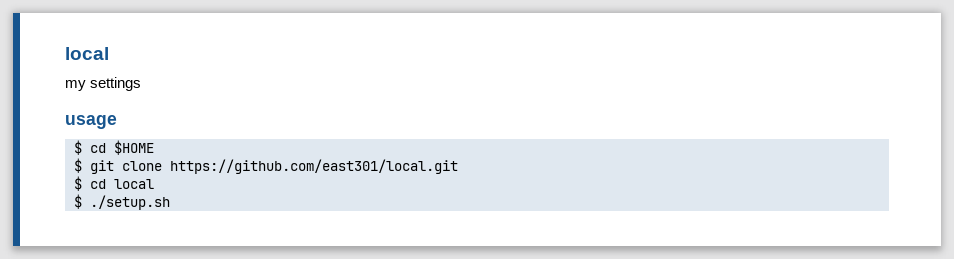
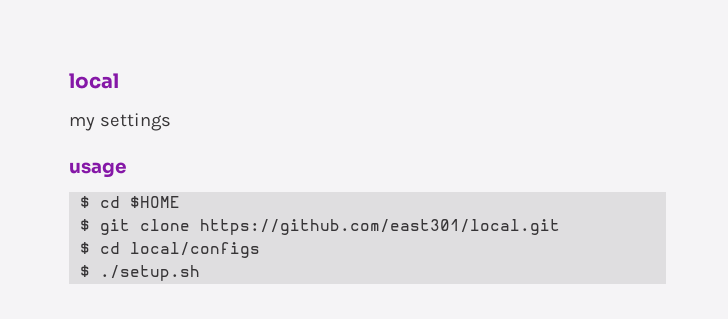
[114,179,154,189] local -> [130,242,261,258] local/configs

